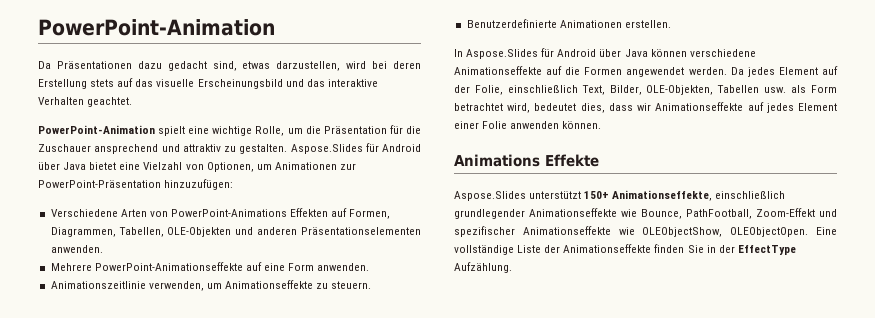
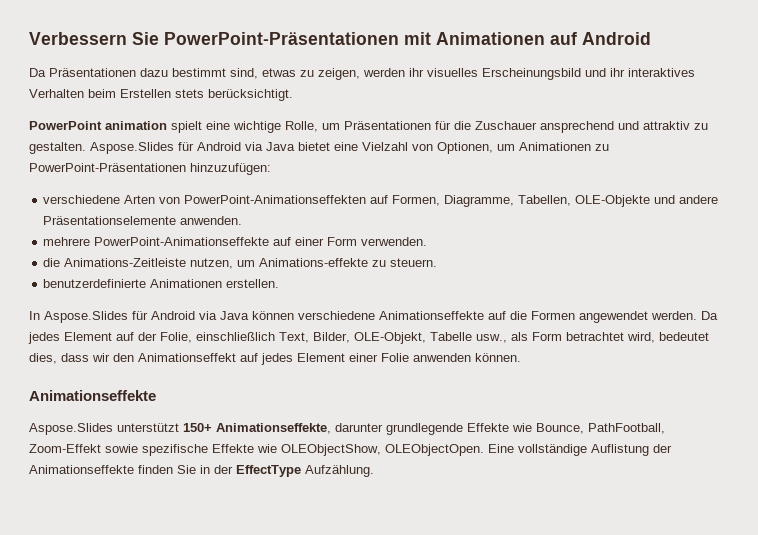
[38,19,275,36] PowerPoint-Animation -> [29,32,651,45] Verbessern Sie PowerPoint-Präsentationen mit Animationen auf Android
[167,61,207,71] gedacht -> [172,68,226,77] bestimmt
[276,61,422,71] [38,78,378,89] [38,97,133,107] [38,125,155,134] darzustellen, wird bei deren Erstellung stets auf das visuelle Erscheinungsbild und das interaktive Verhalten geachtet. // PowerPoint-Animation -> [300,68,695,80] [29,89,293,101] [29,121,167,130] zu zeigen, werden ihr visuelles Erscheinungsbild und ihr interaktives Verhalten beim Erstellen stets berücksichtigt. // PowerPoint animation
[305,126,387,134] die Präsentation -> [344,121,431,130] Präsentationen
[38,162,60,170] über -> [245,142,263,151] via
[339,163,356,170] [38,180,161,188] zur PowerPoint-Präsentation -> [595,144,609,151] [29,163,186,172] zu PowerPoint‑Präsentationen
[50,209,118,217] Verschiedene -> [43,195,121,204] verschiedene
[170,208,391,219] [50,227,421,237] [50,245,103,253] [50,263,92,271] PowerPoint-Animations Effekten auf Formen, Diagrammen, Tabellen, OLE-Objekten und anderen Präsentationselementen anwenden. // Mehrere -> [184,195,719,207] [43,216,243,225] [43,237,91,246] PowerPoint‑Animationseffekten auf Formen, Diagramme, Tabellen, OLE‑Objekte und andere Präsentationselemente anwenden. // mehrere
[263,263,370,271] [50,280,313,291] eine Form anwenden. // Animationszeitlinie verwenden, um Animationseffekte -> [295,237,428,246] [43,258,369,269] einer Form verwenden. // die Animations‑Zeitleiste nutzen, um Animations‑effekte
[466,19,557,28] Benutzerdefinierte -> [43,279,147,288] benutzerdefinierte
[599,49,622,57] über -> [199,311,217,320] via
[646,85,787,95] OLE-Objekten, Tabellen usw. -> [354,332,507,344] OLE‑Objekt, Tabelle usw.,
[655,102,744,111] Animationseffekte -> [113,353,236,362] den Animationseffekt
[454,154,599,167] Animations Effekte -> [29,390,156,401] Animationseffekte
[715,191,786,199] [454,208,617,219] einschließlich grundlegender Animationseffekte -> [335,423,509,435] darunter grundlegende Effekte
[819,209,837,217] [454,226,611,237] und spezifischer Animationseffekte -> [105,444,254,456] sowie spezifische Effekte
[517,245,542,253] Liste -> [591,444,649,456] Auflistung

